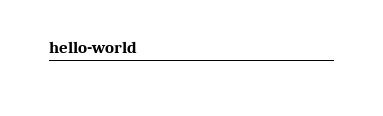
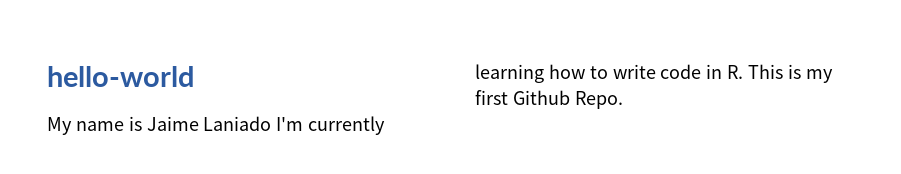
(137, 47) none -> [47,116,386,135] [475,64,833,83] [475,90,623,109] // My name is Jaime Laniado I'm currently learning how to write code in R. This is my first Github Repo.

